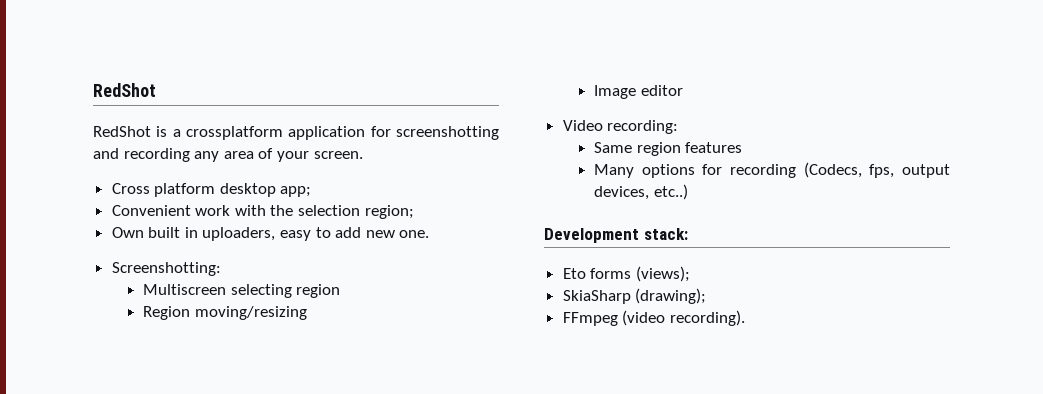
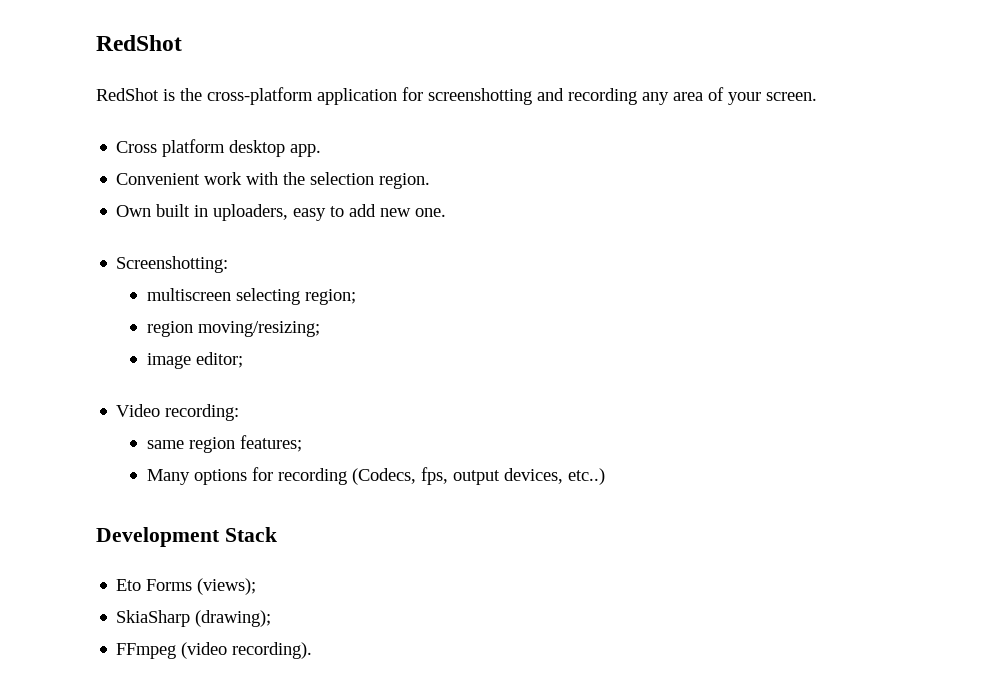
[172,126,283,140] a crossplatform -> [180,87,313,105] the cross-platform
[280,186,312,197] app; -> [290,144,322,157] app.
[364,205,414,219] region; -> [379,173,431,189] region.
[143,284,341,298] [143,306,307,320] [594,85,683,99] Multiscreen selecting region // Region moving/resizing // Image editor -> [147,288,357,305] [147,321,321,337] [147,352,244,369] multiscreen selecting region; // region moving/resizing; // image editor;
[594,142,743,156] Same region features -> [147,435,303,453] same region features;
[643,228,688,240] stack: -> [224,527,277,542] Stack
[590,268,632,279] forms -> [146,579,193,591] Forms

